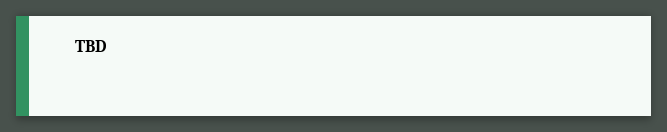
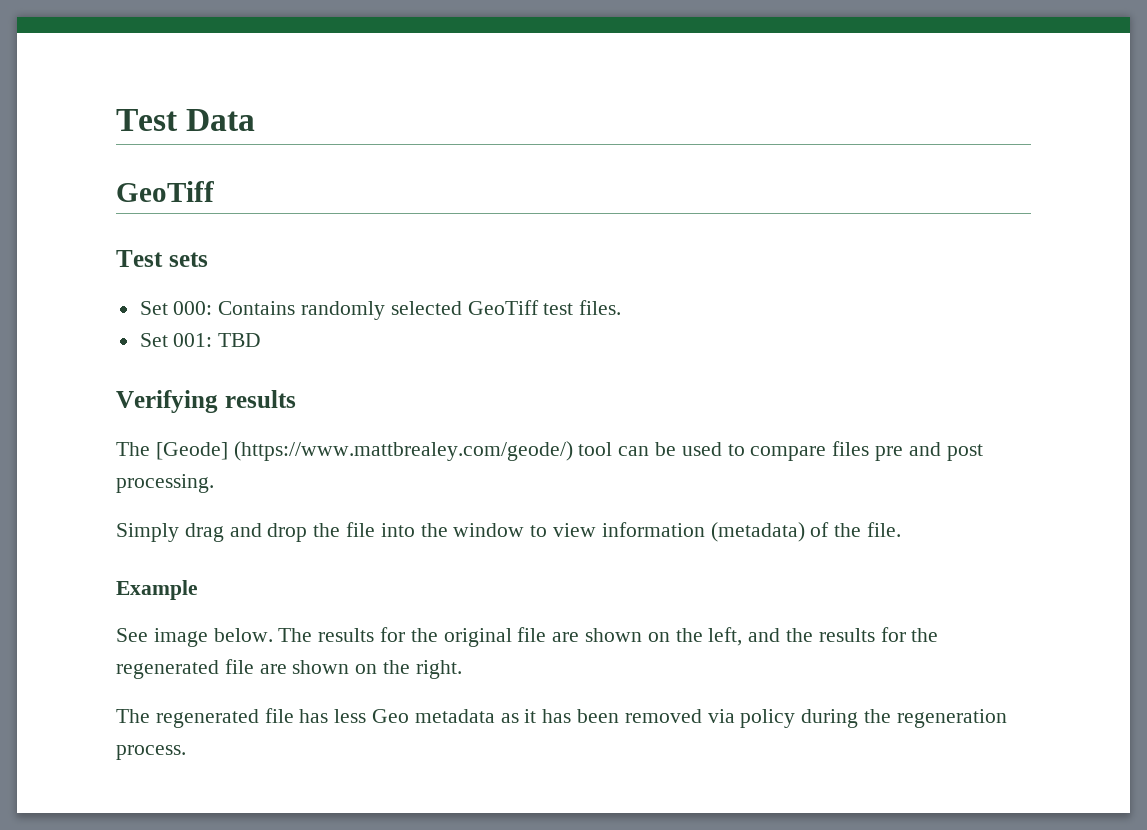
[75,40,107,52] TBD -> [116,109,256,131] [116,181,214,202] [116,250,208,267] [139,300,622,320] [139,333,262,347] [116,390,296,413] [116,441,983,461] [116,474,214,493] [116,522,902,542] [116,580,198,600] [116,627,939,647] [116,659,462,679] [116,708,1007,728] [116,745,186,760] Test Data // GeoTiff // Test sets // Set 000: Contains randomly selected GeoTiff test files. // Set 001: TBD // Verifying results // The [Geode] (https://www.mattbrealey.com/geode/) tool can be used to compare files pre and post processing. // Simply drag and drop the file into the window to view information (metadata) of the file. // Example // See image below. The results for the original file are shown on the left, and the results for the regenerated file are shown on the right. // The regenerated file has less Geo metadata as it has been removed via policy during the regeneration process.

